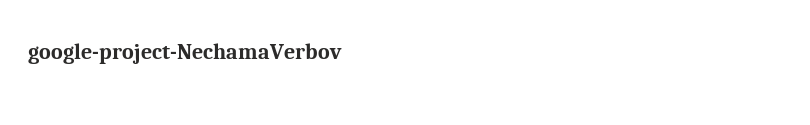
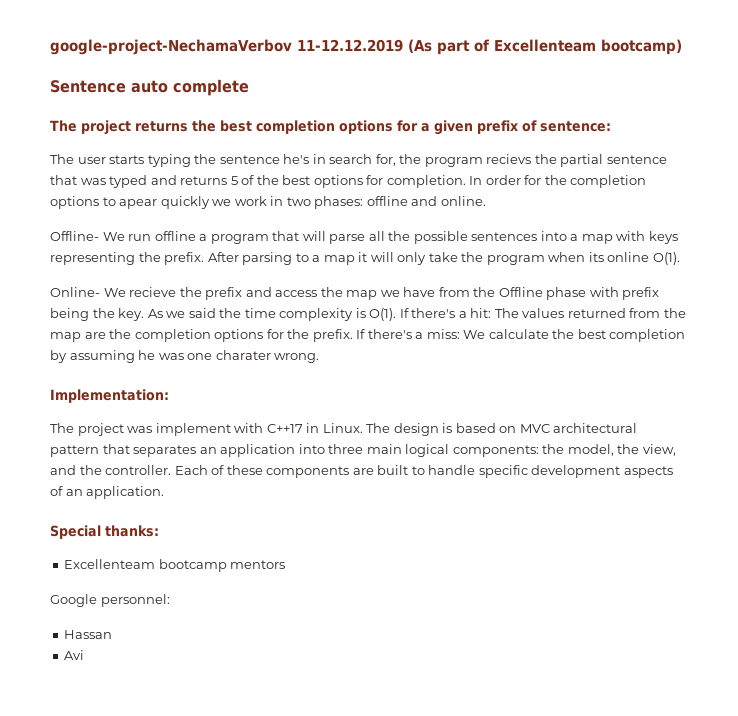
(342, 53) none -> [297,39,682,55] [50,79,249,96] [50,120,611,135] [50,154,667,167] [50,175,647,188] [50,196,486,209] [50,231,678,244] [50,252,680,265] [50,287,660,300] [50,308,686,321] [50,329,686,342] [50,350,320,363] [50,389,169,403] [50,423,638,436] [50,444,676,457] [50,465,673,478] [50,486,165,499] [50,525,159,539] [64,559,286,572] [50,594,170,607] [64,630,113,639] [64,650,85,660] 11-12.12.2019 (As part of Excellenteam bootcamp) // Sentence auto complete // The project returns the best completion options for a given prefix of sentence: // The user starts typing the sentence he's in search for, the program recievs the partial sentence that was typed and returns 5 of the best options for completion. In order for the completion options to apear quickly we work in two phases: offline and online. // Offline- We run offline a program that will parse all the possible sentences into a map with keys representing the prefix. After parsing to a map it will only take the program when its online O(1). // Online- We recieve the prefix and access the map we have from the Offline phase with prefix being the key. As we said the time complexity is O(1). If there's a hit: The values returned from the map are the completion options for the prefix. If there's a miss: We calculate the best completion by assuming he was one charater wrong. // Implementation: // The project was implement with C++17 in Linux. The design is based on MVC architectural pattern that separates an application into three main logical components: the model, the view, and the controller. Each of these components are built to handle specific development aspects of an application. // Special thanks: // Excellenteam bootcamp mentors // Google personnel: // Hassan // Avi

